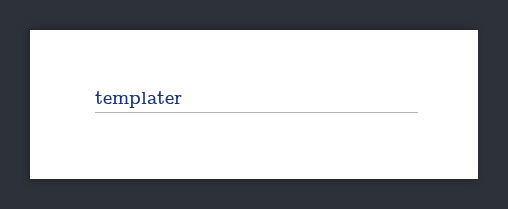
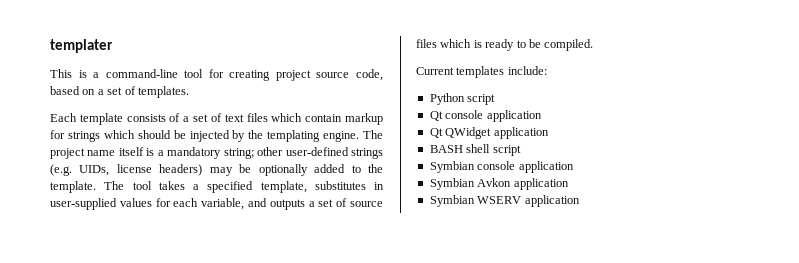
(182, 99) none -> [50,69,383,81] [50,86,189,98] [50,113,383,125] [50,130,383,142] [50,147,384,159] [50,164,384,176] [50,181,384,193] [50,198,384,210] [416,39,594,51] [416,66,547,78] [429,93,496,105] [429,110,542,122] [429,127,549,139] [429,144,521,156] [429,161,574,173] [429,178,569,190] [429,195,580,207] // This is a command-line tool for creating project source code, based on a set of templates. // Each template consists of a set of text files which contain markup for strings which should be injected by the templating engine. The project name itself is a mandatory string; other user-defined strings (e.g. UIDs, license headers) may be optionally added to the template. The tool takes a specified template, substitutes in user-supplied values for each variable, and outputs a set of source files which is ready to be compiled. // Current templates include: // Python script // Qt console application // Qt QWidget application // BASH shell script // Symbian console application // Symbian Avkon application // Symbian WSERV application

